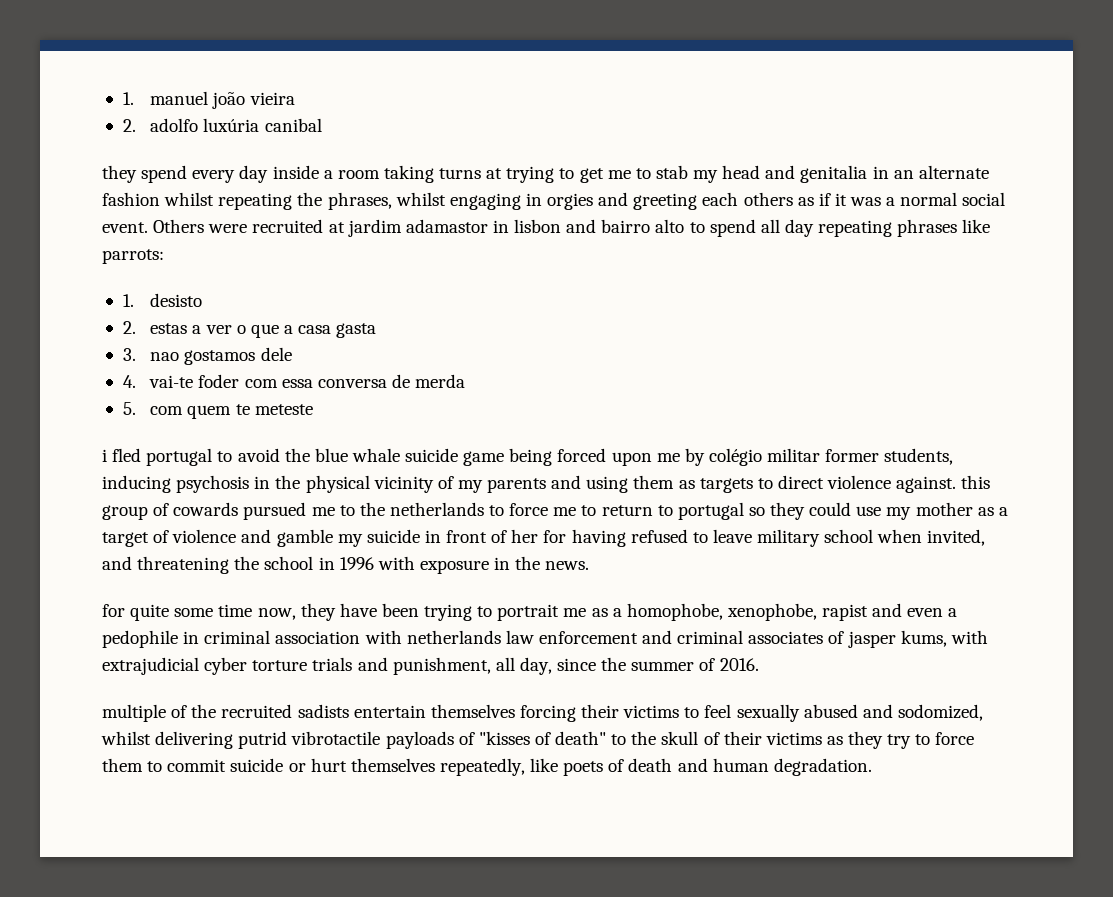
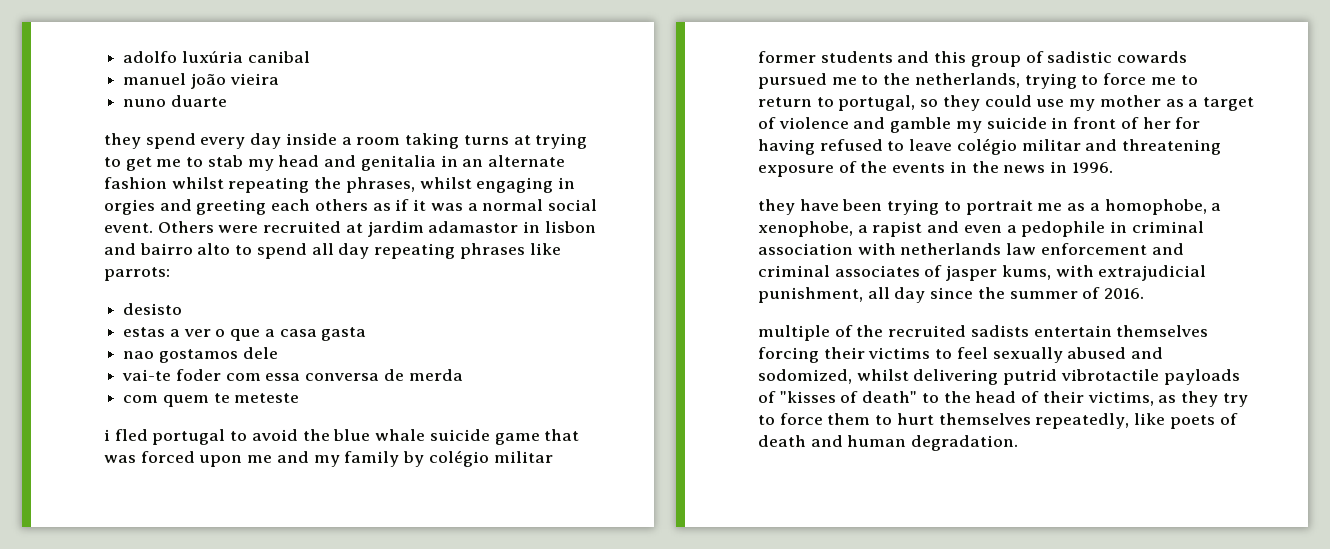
[122,92,134,105] 1. -> [123,51,310,63] adolfo luxúria canibal //
[122,118,322,132] 2. adolfo luxúria canibal -> [123,95,227,107] nuno duarte
[122,294,134,307] 1. -> (170, 274) none
[122,321,136,334] 2. -> (183, 309) none
[122,348,136,361] 3. -> (367, 334) none
[122,375,136,388] 4. -> (278, 353) none
[122,402,136,415] 5. -> (463, 375) none
[509,448,553,466] being -> [544,429,580,441] [104,455,136,463] that was
(680, 457) none -> [276,451,400,467] and my family
[884,448,954,465] [102,475,957,493] students, inducing psychosis in the physical vicinity of my parents and using them as targets to direct violence against. -> [820,51,930,63] students and
(170, 509) none -> [1047,51,1113,63] sadistic
[389,502,484,516] netherlands -> [914,73,1077,89] netherlands, trying
[677,502,744,520] portugal -> [838,95,916,111] portugal,
[757,529,986,547] [102,556,590,574] [102,604,296,621] military school when invited, and threatening the school in 1996 with exposure in the news. // for quite some time now, -> [956,138,1222,155] [758,161,1113,177] colégio militar and threatening exposure of the events in the news in 1996. //
[726,603,817,621] xenophobe, -> [1211,203,1222,211] [758,221,868,237] a xenophobe, a
[204,657,388,675] cyber torture trials and -> (1207, 273) none
[519,657,552,675] day, -> [894,287,926,303] day
[661,731,699,745] skull -> [975,391,1017,403] head
[765,732,822,745] victims -> [1087,391,1154,406] victims,
[167,758,306,772] commit suicide or -> (893, 420) none

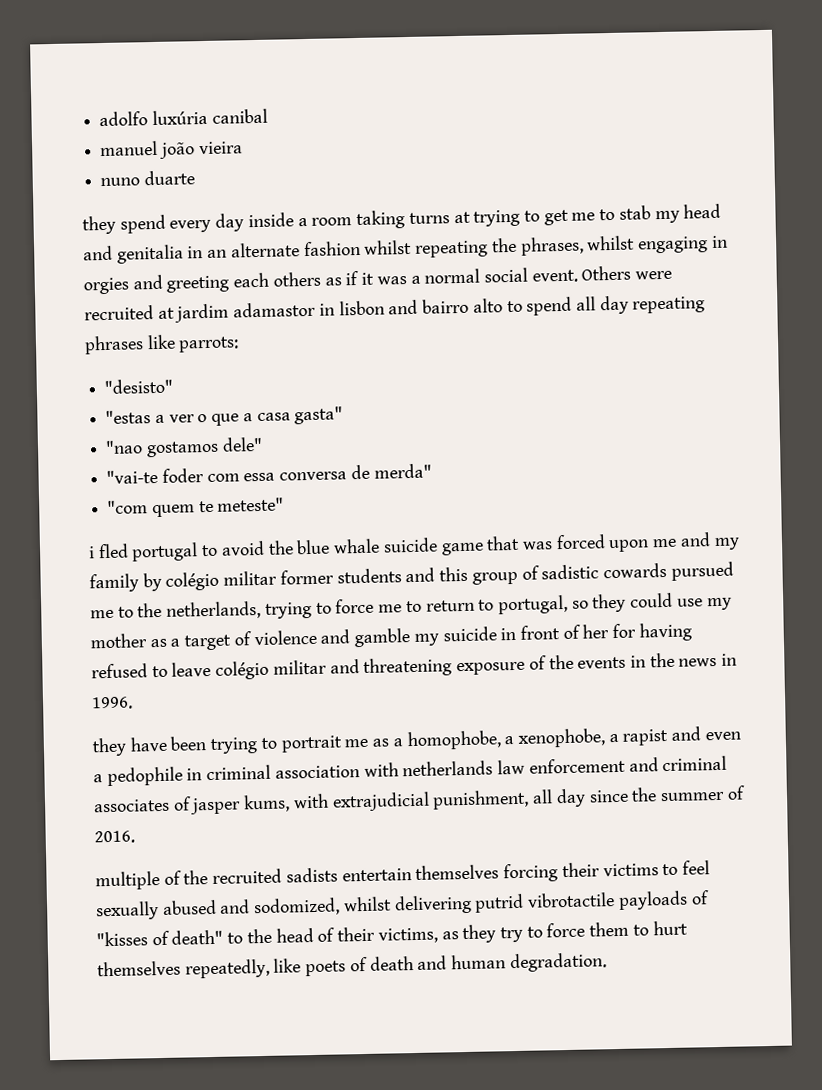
[123,303,183,315] [123,327,166,337] desisto // estas -> [104,378,174,395] [105,410,152,425] "desisto" // "estas
[321,327,367,341] [123,347,278,363] [122,369,172,381] gasta // nao gostamos dele // vai-te -> [294,406,344,425] [105,436,263,458] [106,469,159,484] gasta" // "nao gostamos dele" // "vai-te
[408,369,463,381] [123,395,159,403] merda // com -> [373,463,432,479] [107,500,149,514] merda" // "com
[234,393,300,403] meteste -> [217,497,285,512] meteste"

